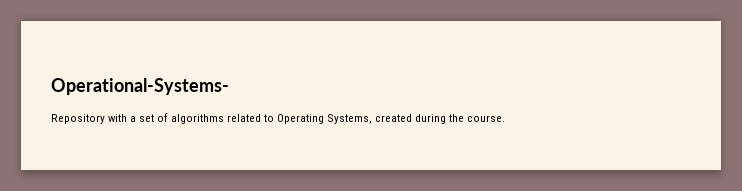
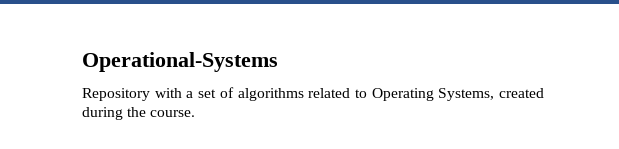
[51,78,229,95] Operational-Systems- -> [82,52,278,72] Operational-Systems

